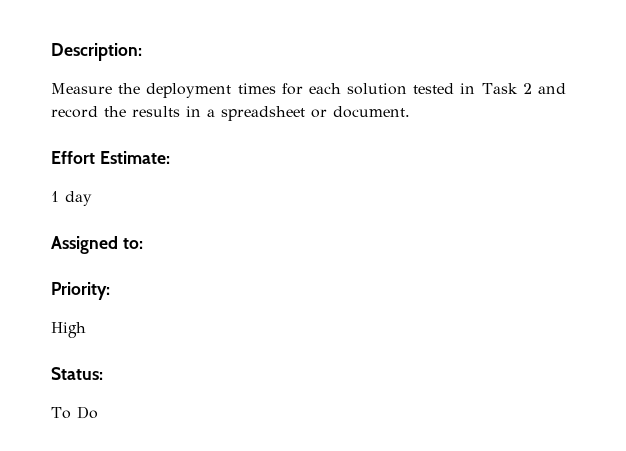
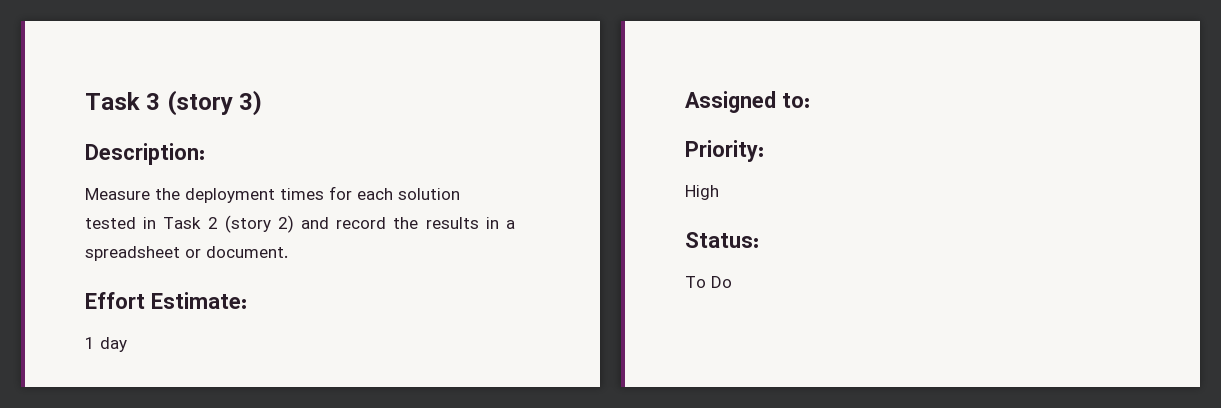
(51, 52) none -> [85,90,263,116] Task 3 (story 3) //
(532, 88) none -> [224,215,294,233] (story 2)

